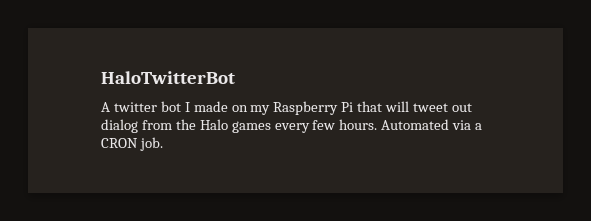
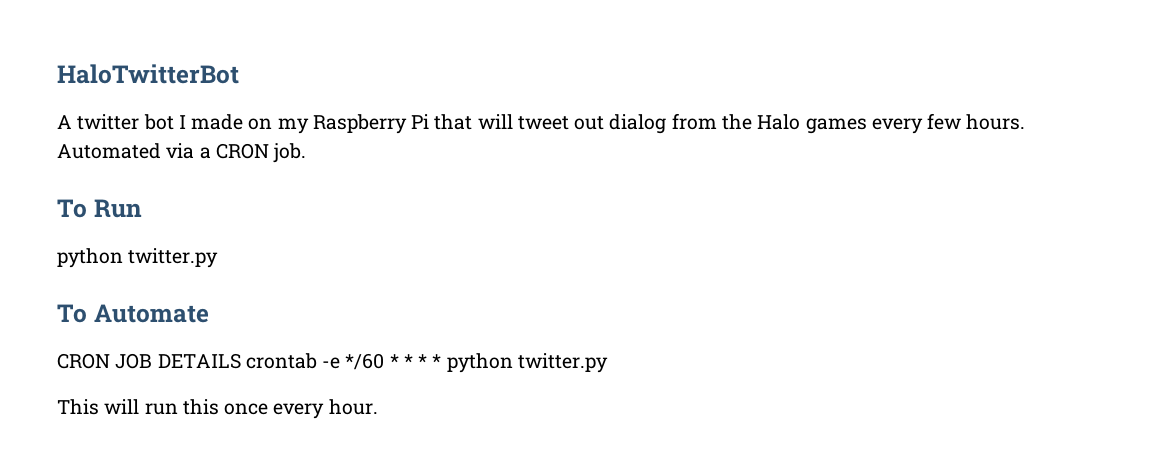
(163, 144) none -> [57,199,142,218] [57,248,219,268] [57,304,209,323] [57,353,608,373] [57,399,378,419] // To Run // python twitter.py // To Automate // CRON JOB DETAILS crontab -e */60 * * * * python twitter.py // This will run this once every hour.

